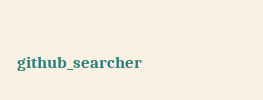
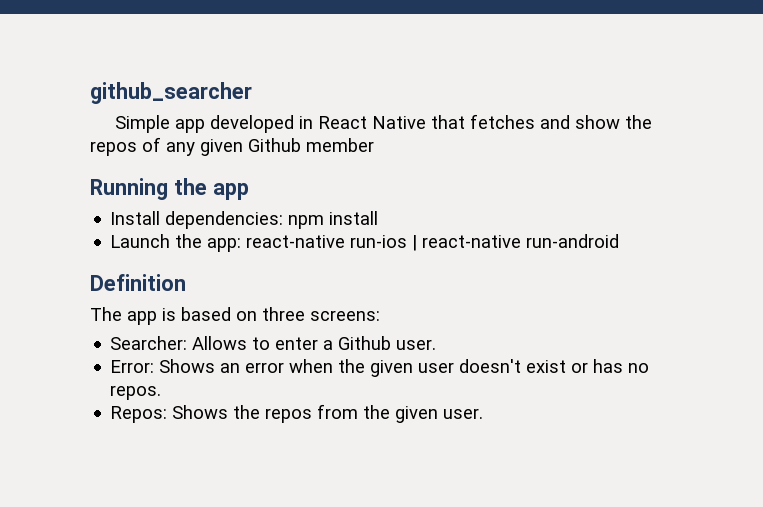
(142, 63) none -> [115,114,653,133] [90,137,374,156] [90,178,249,200] [110,211,379,229] [110,234,620,252] [90,274,186,291] [90,307,380,325] [110,336,437,350] [110,359,650,377] [110,385,162,400] [110,404,484,423] // Simple app developed in React Native that fetches and show the repos of any given Github member // Running the app // Install dependencies: npm install // Launch the app: react-native run-ios | react-native run-android // Definition // The app is based on three screens: // Searcher: Allows to enter a Github user. // Error: Shows an error when the given user doesn't exist or has no repos. // Repos: Shows the repos from the given user.

